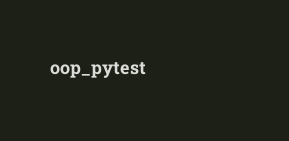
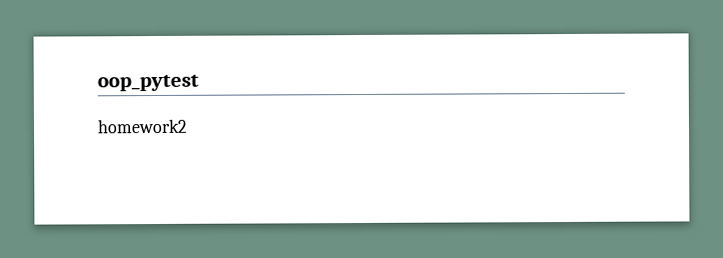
(146, 70) none -> [97,118,188,134] // homework2

